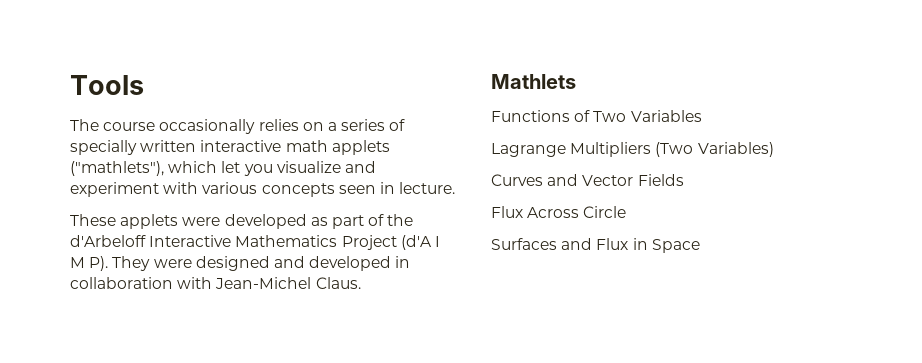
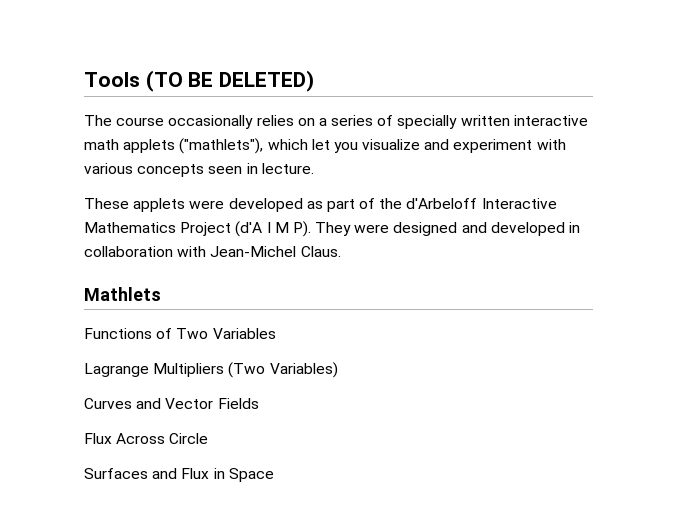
(144, 85) none -> [145,70,315,92] (TO BE DELETED)

